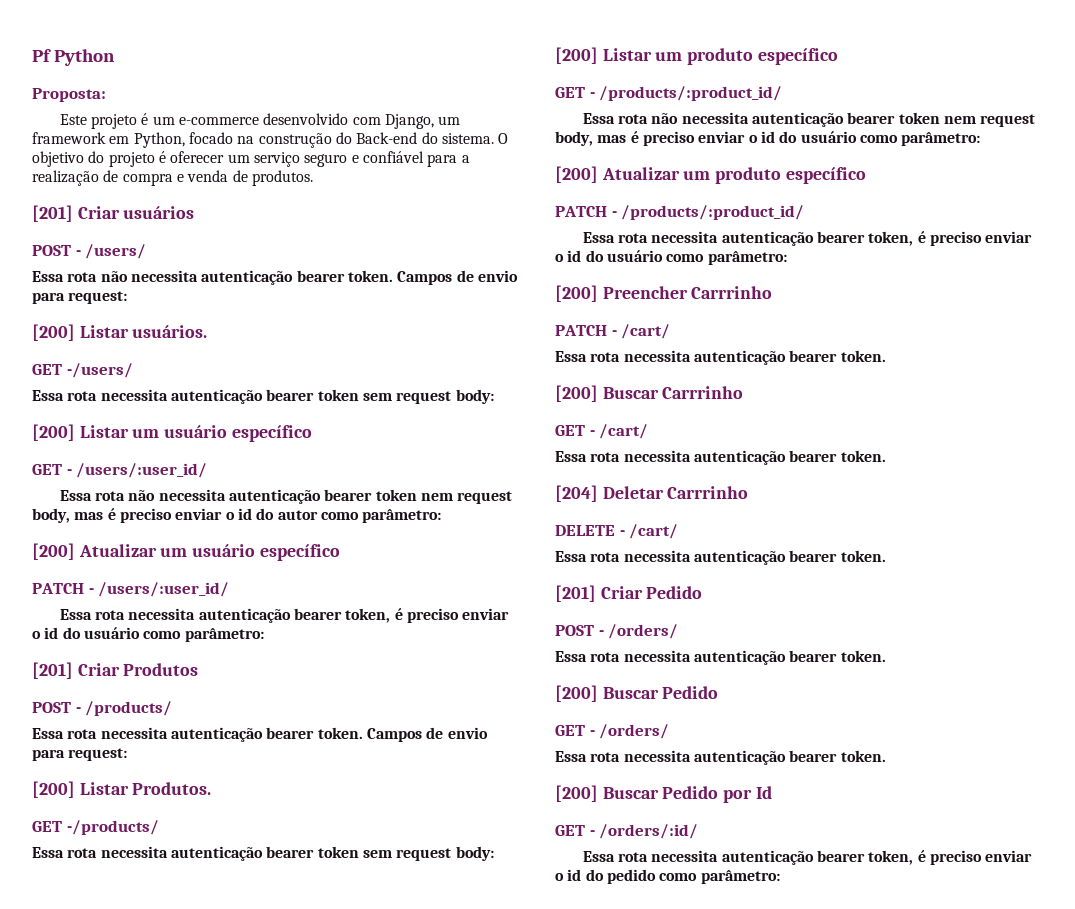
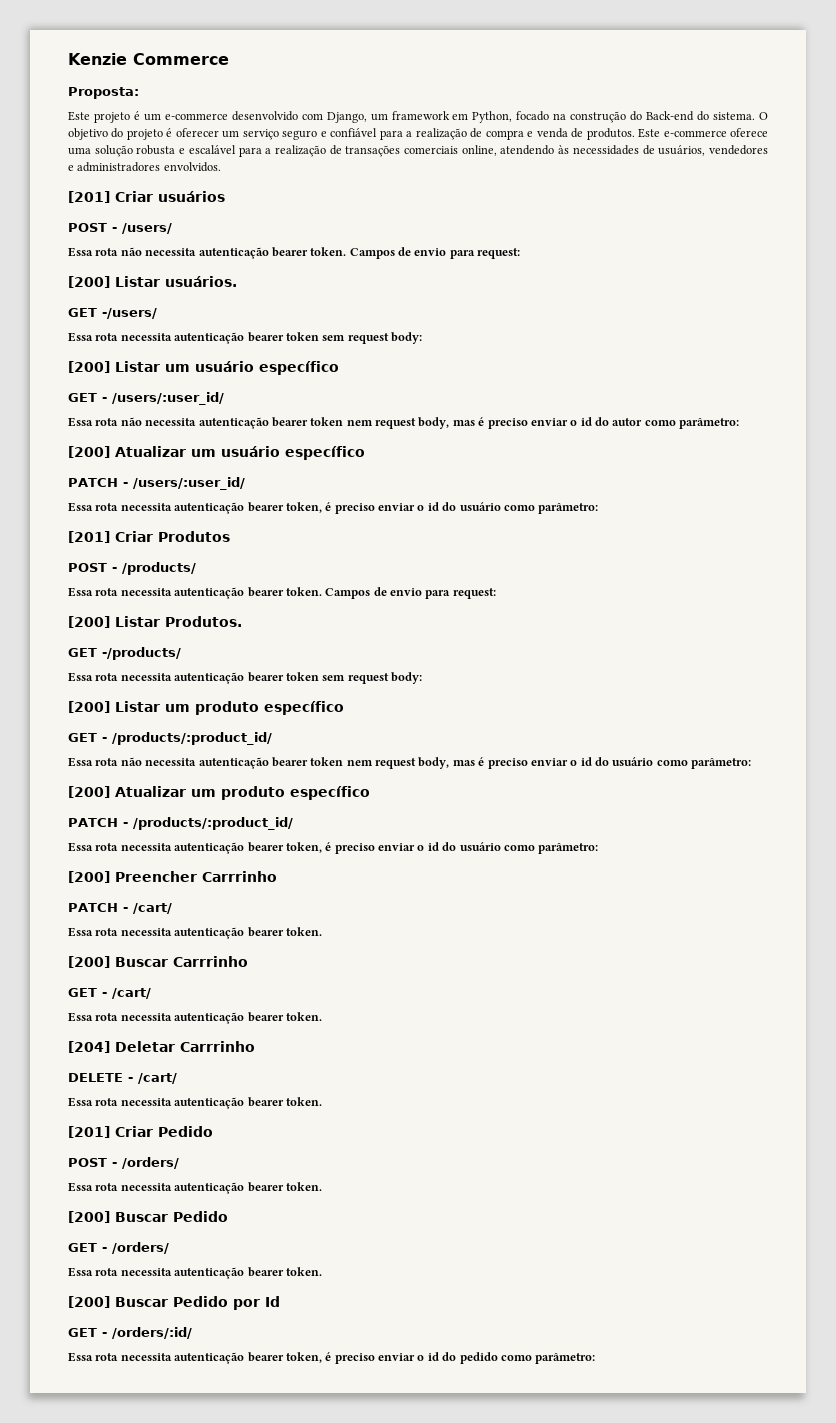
[32,49,115,66] Pf Python -> [68,53,229,65] Kenzie Commerce
(313, 178) none -> [638,128,769,138] [68,145,768,157] [68,162,221,172] Este e-commerce oferece uma solução robusta e escalável para a realização de transações comerciais online, atendendo às necessidades de usuários, vendedores e administradores envolvidos.

